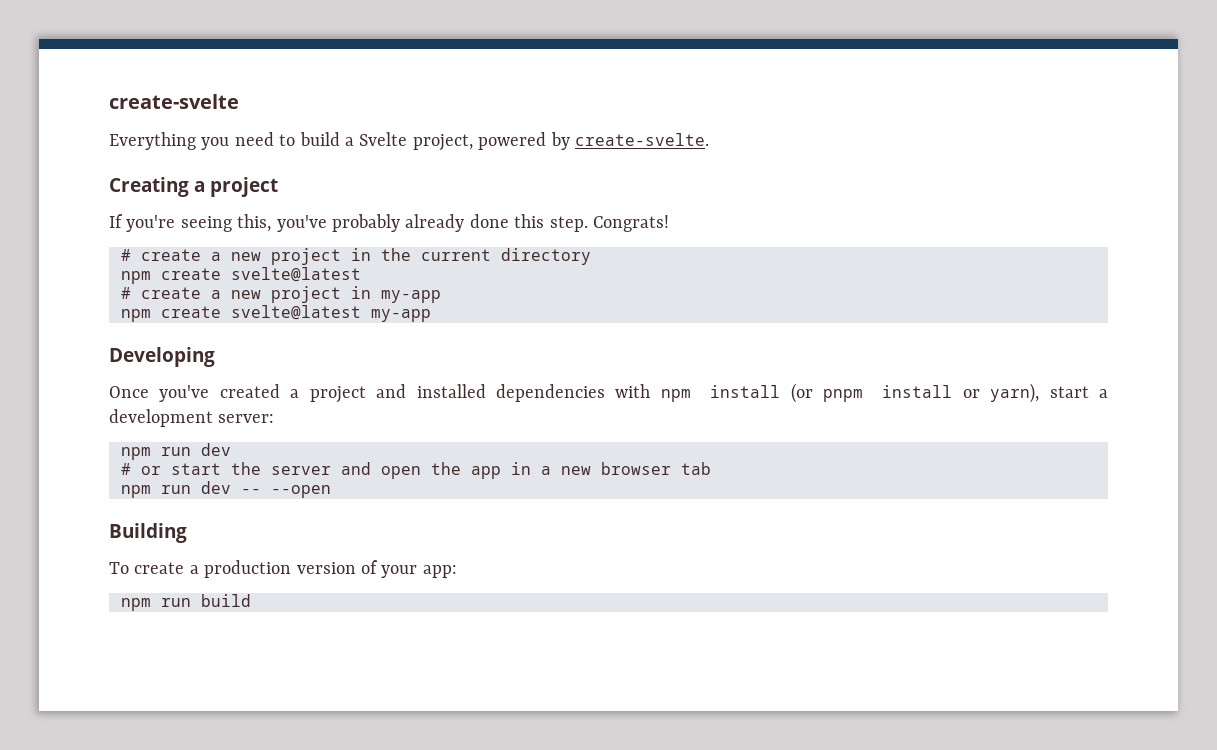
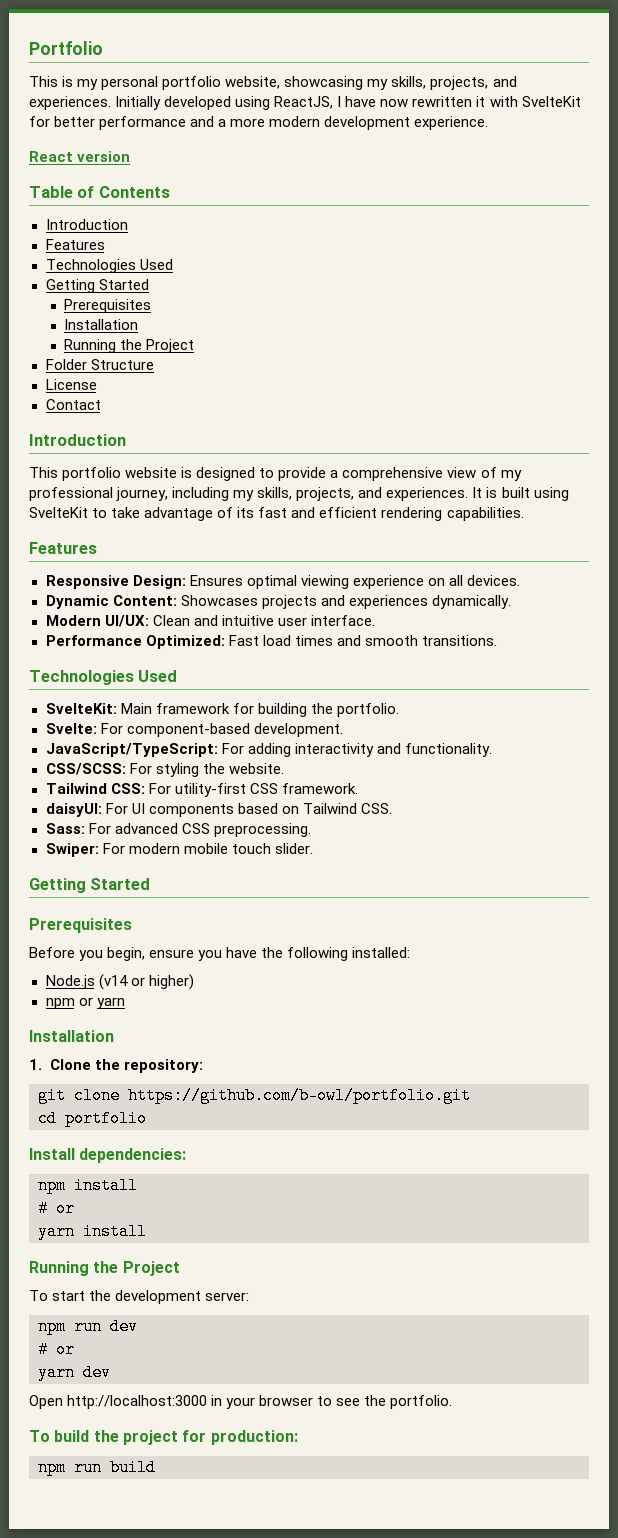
[109,94,239,109] [109,132,709,151] [109,177,278,197] [109,214,669,232] [121,248,591,265] [121,267,361,284] [121,286,441,303] [121,305,431,322] [109,347,215,367] [109,383,1108,403] create-svelte // Everything you need to build a Svelte project, powered by create-svelte. // Creating a project // If you're seeing this, you've probably already done this step. Congrats! // # create a new project in the current directory // npm create svelte@latest // # create a new project in my-app // npm create svelte@latest my-app // Developing // Once you've created a project and installed dependencies with npm install (or pnpm install or yarn), start a -> [29,41,103,55] [29,76,517,90] [29,96,581,110] [29,116,489,130] [29,151,131,162] [29,186,170,198] [45,219,128,230] [45,239,105,250] [45,259,173,273] [45,279,149,293] [64,299,152,313] [64,319,139,330] [64,339,195,353] [45,359,154,370] [45,379,97,390] [45,399,101,410] [29,434,126,446] [29,467,522,481] [29,487,569,501] [29,507,524,521] [29,542,97,554] [45,575,520,589] [45,595,511,609] [45,615,375,627] [45,635,497,649] [29,670,178,685] [45,703,399,717] [45,723,343,737] [45,743,492,757] [45,763,284,777] [45,783,358,797] [45,803,392,817] [45,823,311,837] [45,843,313,857] [29,878,151,893] [29,918,132,933] [29,947,411,961] [45,974,194,990] [45,997,125,1009] [29,1030,114,1042] [29,1059,203,1073] [38,1087,471,1104] [38,1110,147,1127] [29,1148,187,1163] [38,1177,138,1194] [38,1200,75,1217] [38,1223,147,1240] [29,1261,180,1276] [29,1290,112,1301] Portfolio // This is my personal portfolio website, showcasing my skills, projects, and experiences. Initially developed using ReactJS, I have now rewritten it with SvelteKit for better performance and a more modern development experience. // React version // Table of Contents // Introduction // Features // Technologies Used // Getting Started // Prerequisites // Installation // Running the Project // Folder Structure // License // Contact // Introduction // This portfolio website is designed to provide a comprehensive view of my professional journey, including my skills, projects, and experiences. It is built using SvelteKit to take advantage of its fast and efficient rendering capabilities. // Features // Responsive Design: Ensures optimal viewing experience on all devices. // Dynamic Content: Showcases projects and experiences dynamically. // Modern UI/UX: Clean and intuitive user interface. // Performance Optimized: Fast load times and smooth transitions. // Technologies Used // SvelteKit: Main framework for building the portfolio. // Svelte: For component-based development. // JavaScript/TypeScript: For adding interactivity and functionality. // CSS/SCSS: For styling the website. // Tailwind CSS: For utility-first CSS framework. // daisyUI: For UI components based on Tailwind CSS. // Sass: For advanced CSS preprocessing. // Swiper: For modern mobile touch slider. // Getting Started // Prerequisites // Before you begin, ensure you have the following installed: // Node.js (v14 or higher) // npm or yarn // Installation // 1. Clone the repository: // git clone https://github.com/b-owl/portfolio.git // cd portfolio // Install dependencies: // npm install // # or // yarn install // Running the Project // To start the
[171,462,711,479] [121,481,331,498] [109,523,187,543] [109,560,457,578] start the server and open the app in a new browser tab // npm run dev -- --open // Building // To create a production version of your app: -> [38,1364,111,1381] [29,1395,453,1409] [29,1430,298,1445] // yarn dev // Open http://localhost:3000 in your browser to see the portfolio. // To build the project for production:

